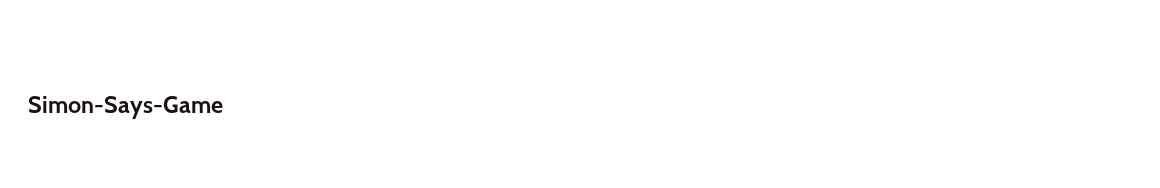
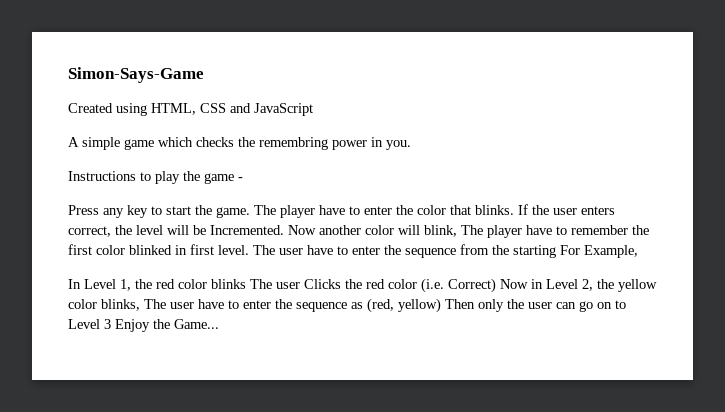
(223, 107) none -> [68,103,313,116] [68,137,411,150] [68,171,243,184] [68,204,615,218] [68,225,649,238] [68,244,638,258] [68,278,657,293] [68,298,626,313] [68,319,219,332] // Created using HTML, CSS and JavaScript // A simple game which checks the remembring power in you. // Instructions to play the game - // Press any key to start the game. The player have to enter the color that blinks. If the user enters correct, the level will be Incremented. Now another color will blink, The player have to remember the first color blinked in first level. The user have to enter the sequence from the starting For Example, // In Level 1, the red color blinks The user Clicks the red color (i.e. Correct) Now in Level 2, the yellow color blinks, The user have to enter the sequence as (red, yellow) Then only the user can go on to Level 3 Enjoy the Game...

